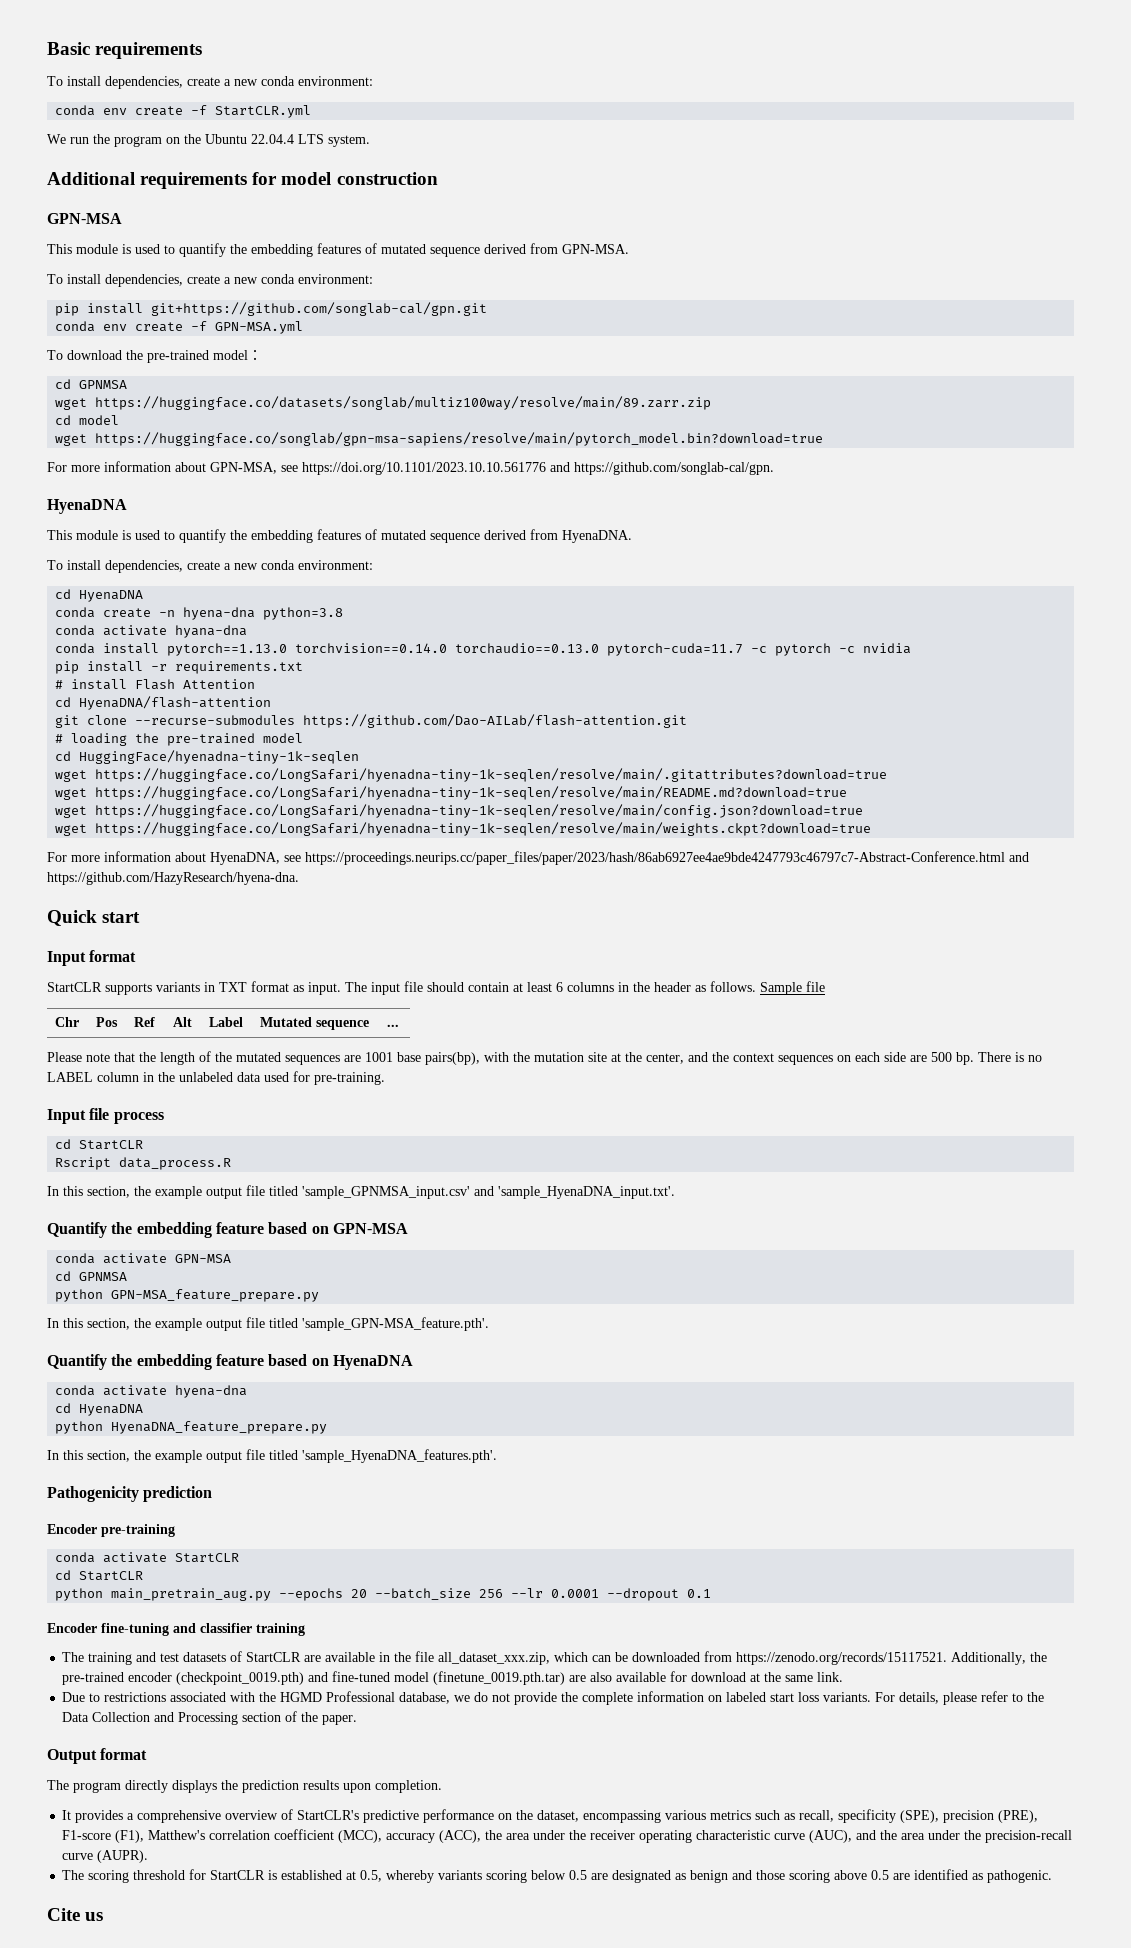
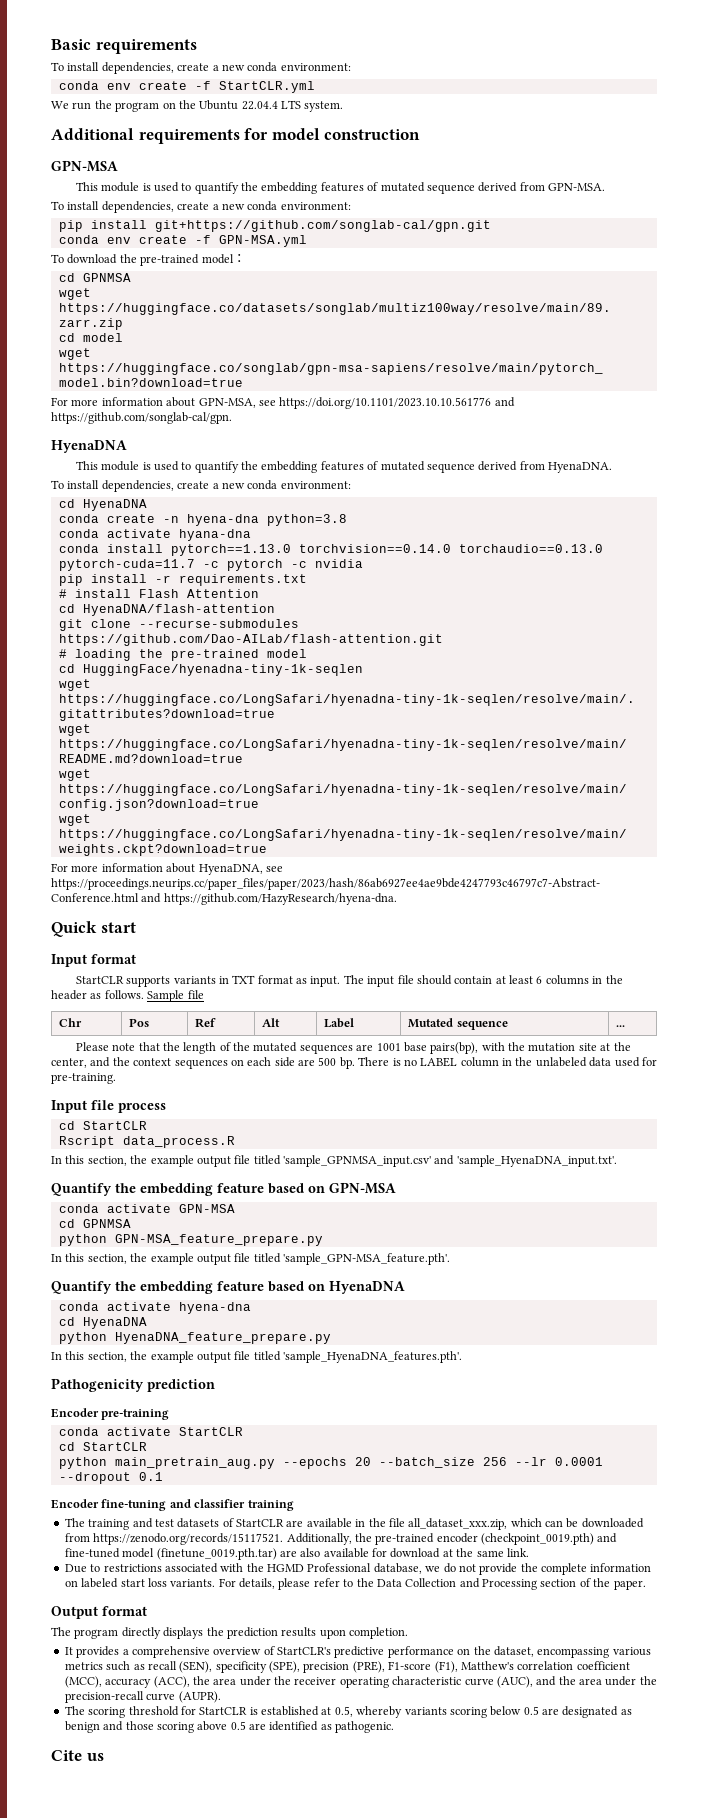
[799,1810,835,1822] recall, -> [147,1661,213,1673] recall (SEN),

